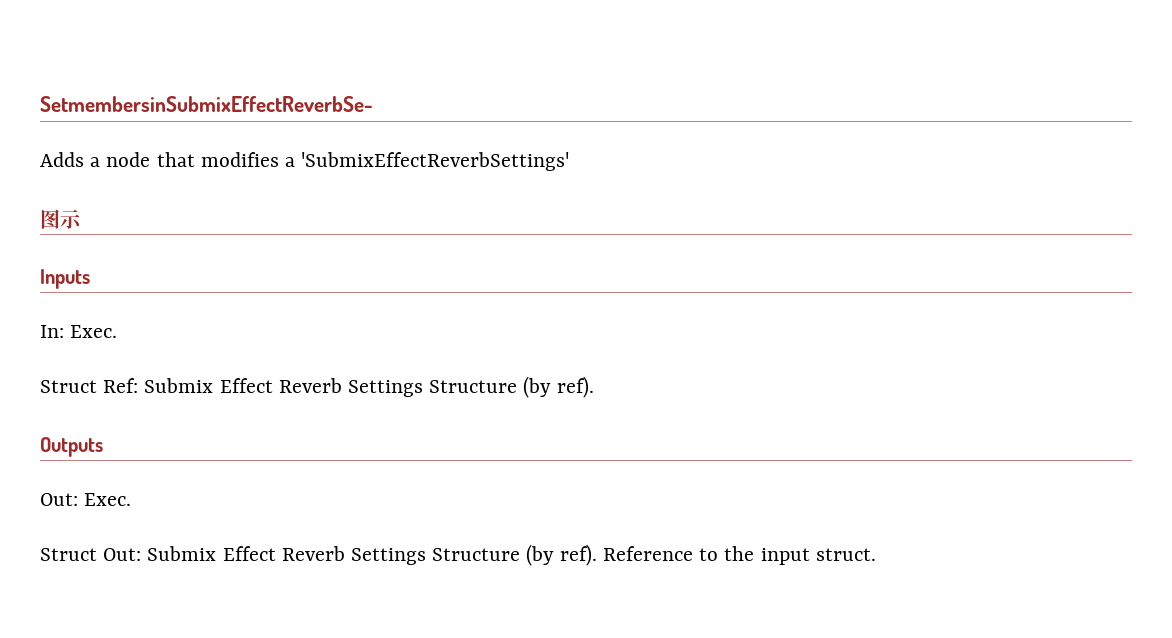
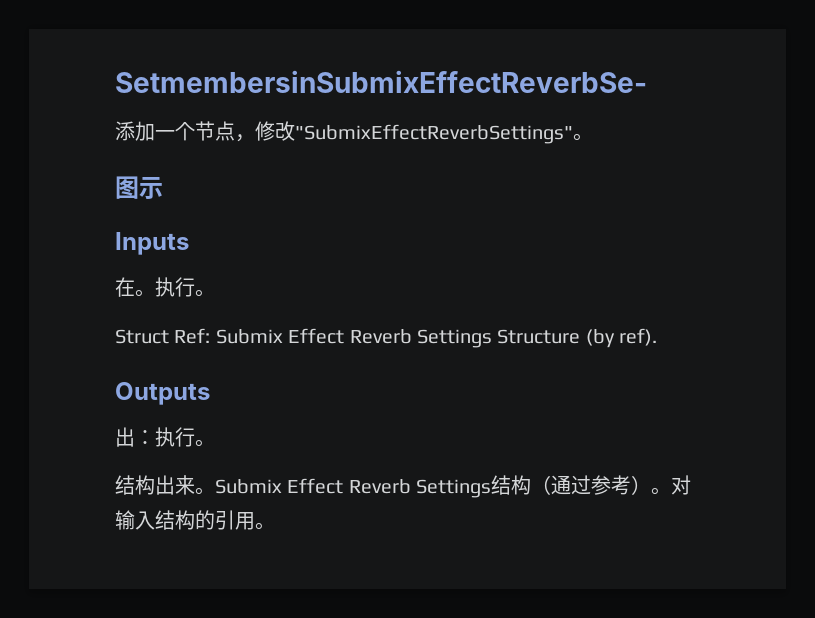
[40,152,570,171] Adds a node that modifies a 'SubmixEffectReverbSettings' -> [115,121,593,144] 添加一个节点，修改"SubmixEffectReverbSettings"。
[40,325,118,338] In: Exec. -> [115,277,215,297] 在。执行。
[40,493,132,506] [40,544,876,566] Out: Exec. // Struct Out: Submix Effect Reverb Settings Structure (by ref). Reference to the input struct. -> [115,427,215,447] [115,475,692,498] [115,510,275,530] 出：执行。 // 结构出来。Submix Effect Reverb Settings结构（通过参考）。对输入结构的引用。

